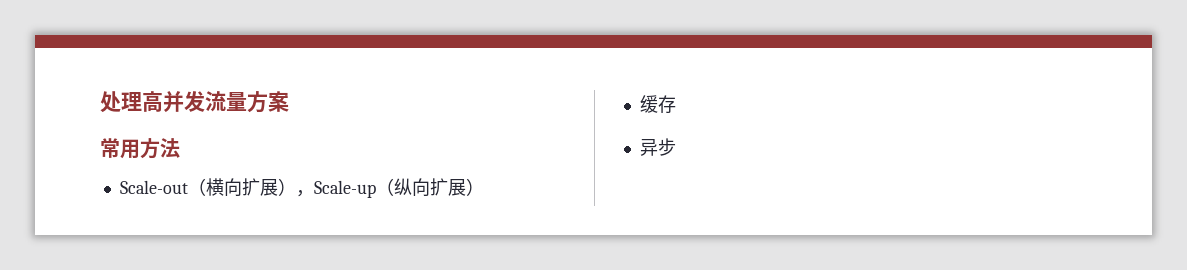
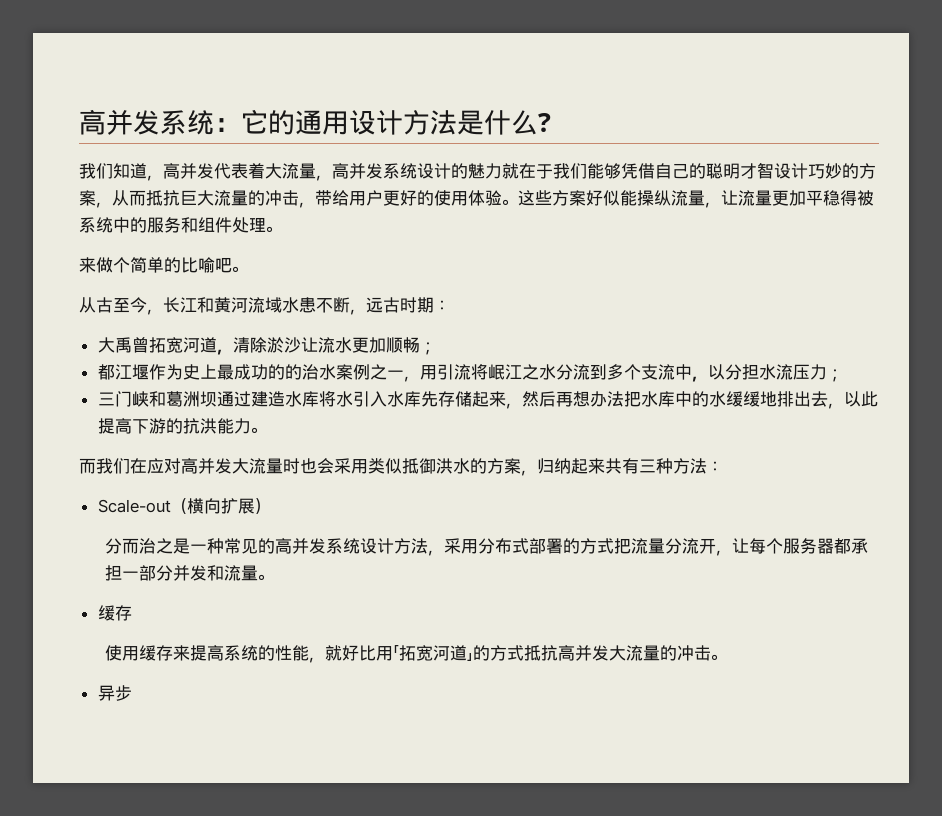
[100,91,289,113] [100,138,180,159] 处理高并发流量方案 // 常用方法 -> [79,109,551,135] [79,162,876,181] [79,190,874,208] [79,217,282,233] [79,257,248,273] [79,297,450,315] [97,337,436,355] [97,364,843,382] [97,391,878,409] [97,418,267,434] [79,458,723,476] 高并发系统：它的通用设计方法是什么? // 我们知道，高并发代表着大流量，高并发系统设计的魅力就在于我们能够凭借自己的聪明才智设计巧妙的方案，从而抵抗巨大流量的冲击，带给用户更好的使用体验。这些方案好似能操纵流量，让流量更加平稳得被系统中的服务和组件处理。 // 来做个简单的比喻吧。 // 从古至今，长江和黄河流域水患不断，远古时期： // 大禹曾拓宽河道，清除淤沙让流水更加顺畅； // 都江堰作为史上最成功的的治水案例之一，用引流将岷江之水分流到多个支流中，以分担水流压力； // 三门峡和葛洲坝通过建造水库将水引入水库先存储起来，然后再想办法把水库中的水缓缓地排出去，以此提高下游的抗洪能力。 // 而我们在应对高并发大流量时也会采用类似抵御洪水的方案，归纳起来共有三种方法：
[295,178,484,198] [639,95,676,113] ，Scale-up（纵向扩展） // 缓存 -> [104,538,868,556] [104,565,274,581] [97,605,132,621] [104,645,727,663] // 分而治之是一种常见的高并发系统设计方法，采用分布式部署的方式把流量分流开，让每个服务器都承担一部分并发和流量。 // 缓存 // 使用缓存来提高系统的性能，就好比用「拓宽河道」的方式抵抗高并发大流量的冲击。

